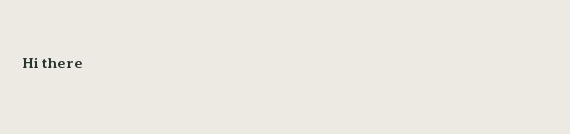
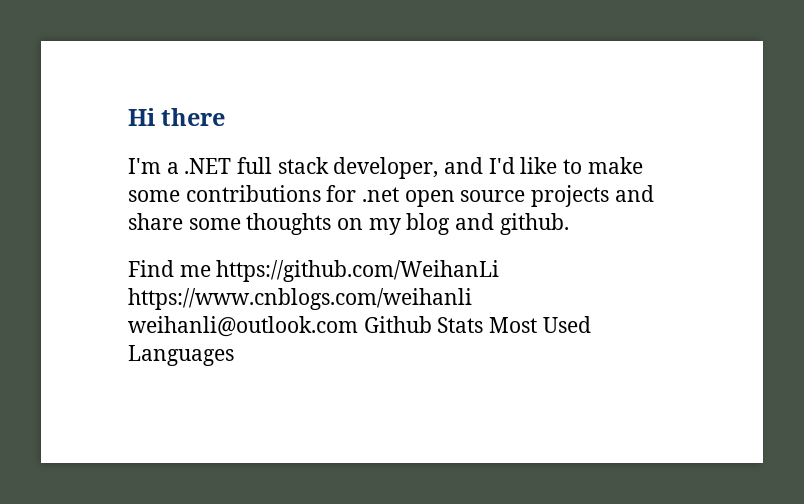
(84, 63) none -> [128,157,643,179] [128,185,654,207] [128,213,569,235] [128,260,500,282] [128,288,472,310] [128,316,591,337] [128,345,234,366] // I'm a .NET full stack developer, and I'd like to make some contributions for .net open source projects and share some thoughts on my blog and github. // Find me https://github.com/WeihanLi https://www.cnblogs.com/weihanli weihanli@outlook.com Github Stats Most Used Languages

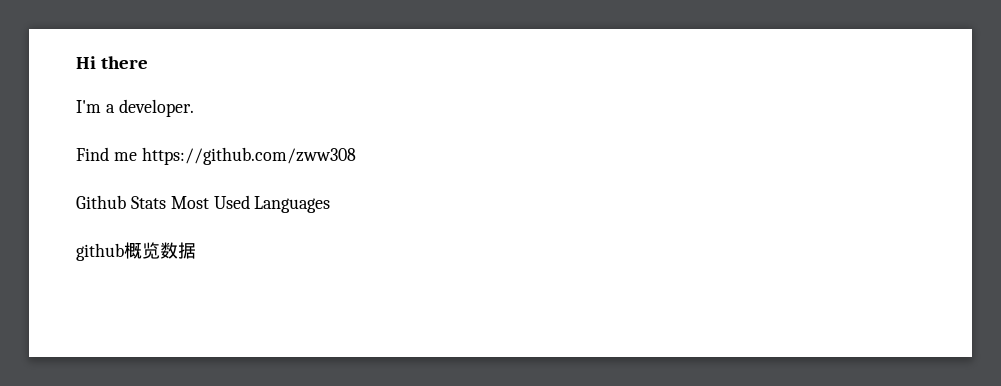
[184,157,643,179] [128,185,654,207] [128,213,569,235] .NET full stack developer, and I'd like to make some contributions for .net open source projects and share some thoughts on my blog and github. -> [118,99,194,117] developer.
[216,260,500,282] [128,288,472,310] [128,316,358,337] https://github.com/WeihanLi https://www.cnblogs.com/weihanli weihanli@outlook.com -> [141,147,356,165] https://github.com/zww308 //
(234, 355) none -> [76,242,196,261] // github概览数据

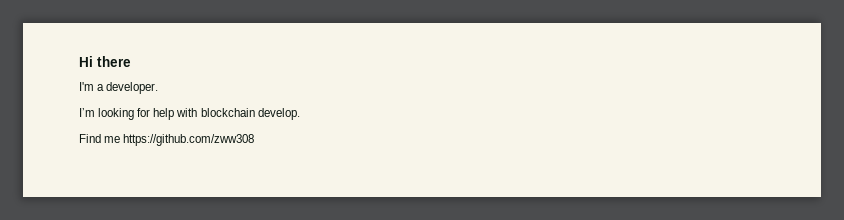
[76,147,356,165] [76,195,331,213] [76,242,196,261] Find me https://github.com/zww308 // Github Stats Most Used Languages // github概览数据 -> [79,108,300,120] [79,134,255,146] I’m looking for help with blockchain develop. // Find me https://github.com/zww308

